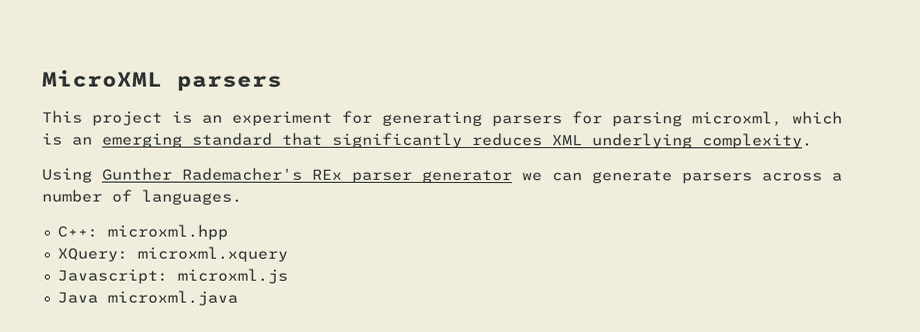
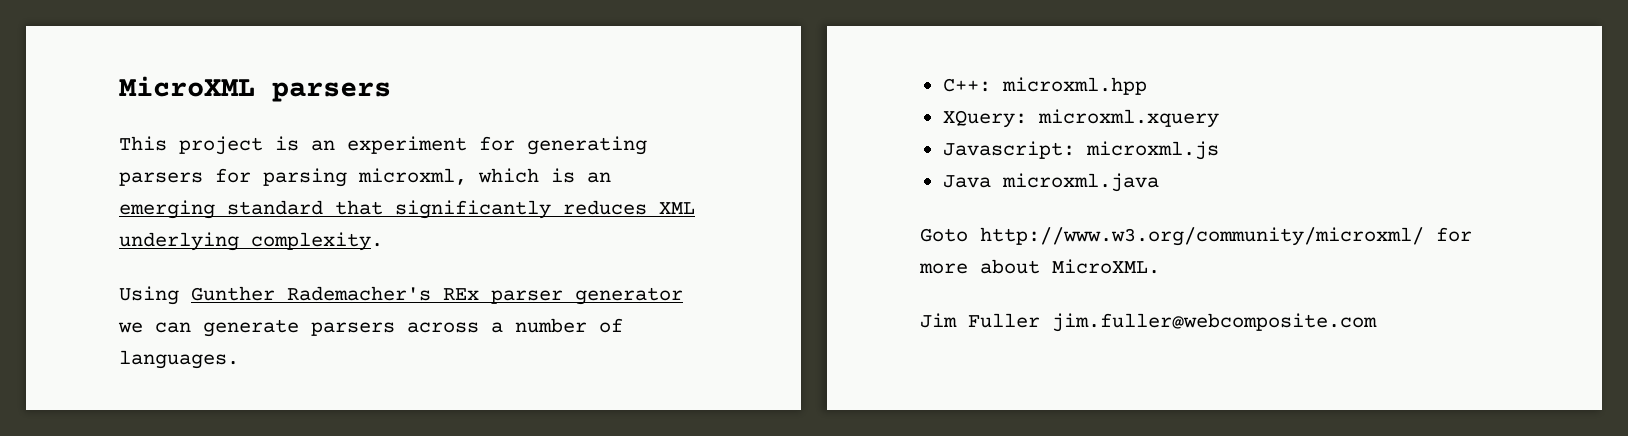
(238, 298) none -> [920,227,1472,246] [919,259,1160,274] [920,313,1377,332] // Goto http://www.w3.org/community/microxml/ for more about MicroXML. // Jim Fuller jim.fuller@webcomposite.com

